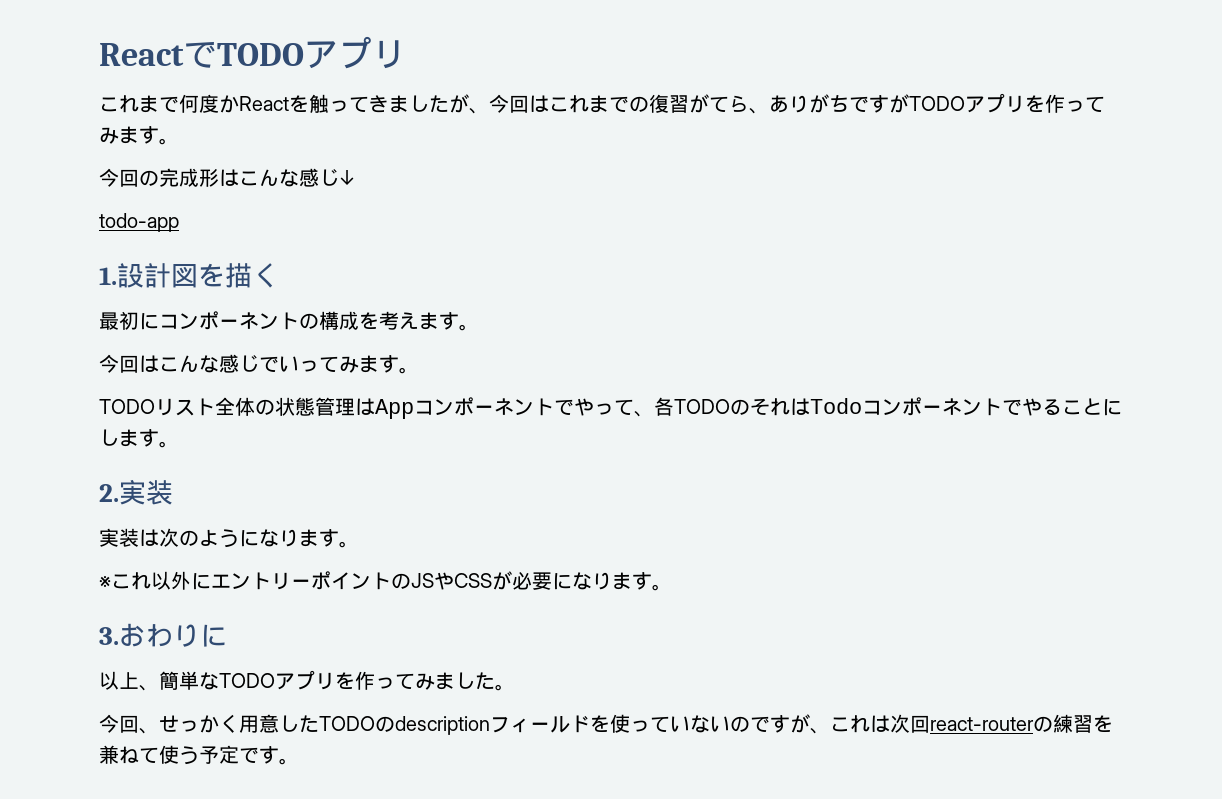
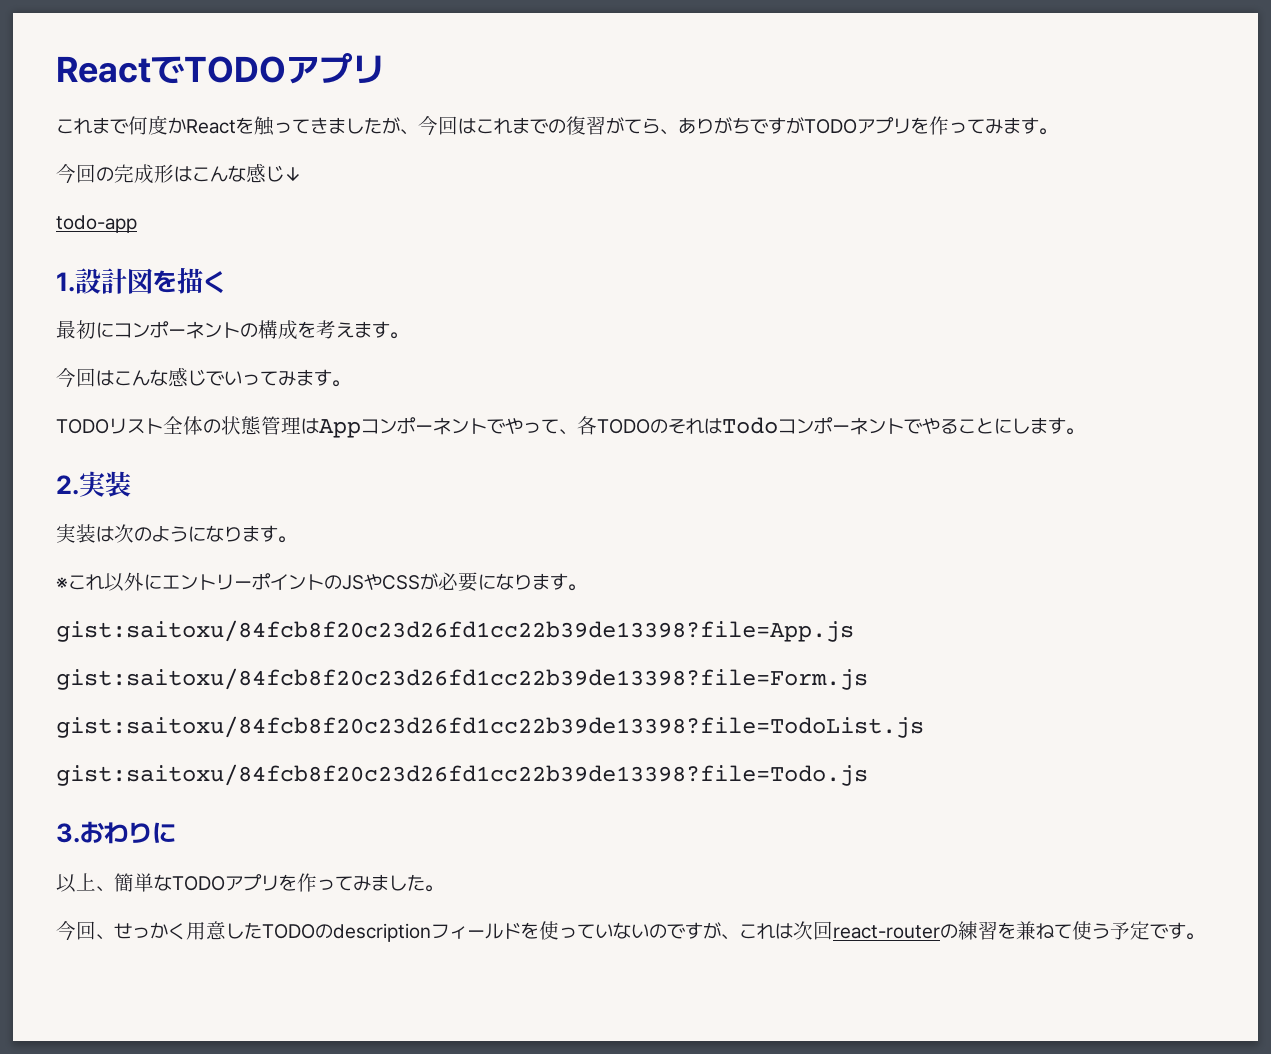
(672, 587) none -> [56,620,854,642] [56,668,868,690] [56,716,924,738] [56,764,868,786] // gist:saitoxu/84fcb8f20c23d26fd1cc22b39de13398?file=App.js // gist:saitoxu/84fcb8f20c23d26fd1cc22b39de13398?file=Form.js // gist:saitoxu/84fcb8f20c23d26fd1cc22b39de13398?file=TodoList.js // gist:saitoxu/84fcb8f20c23d26fd1cc22b39de13398?file=Todo.js

